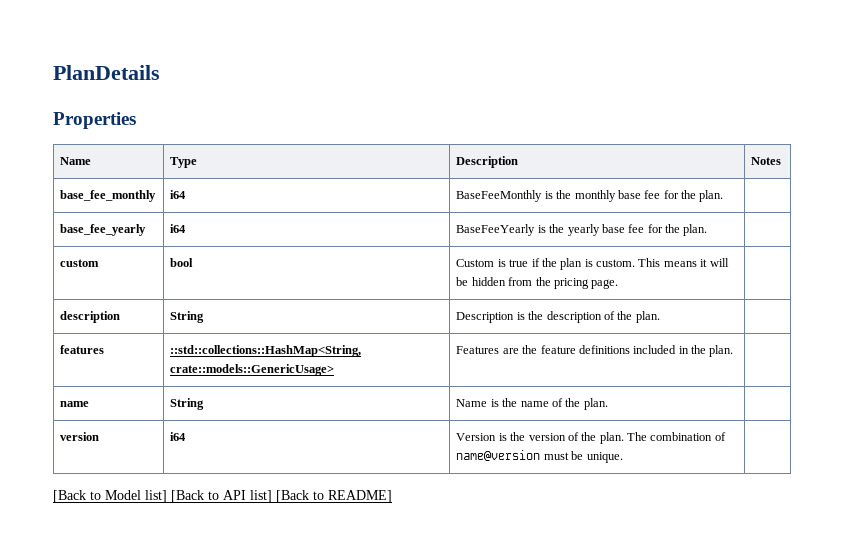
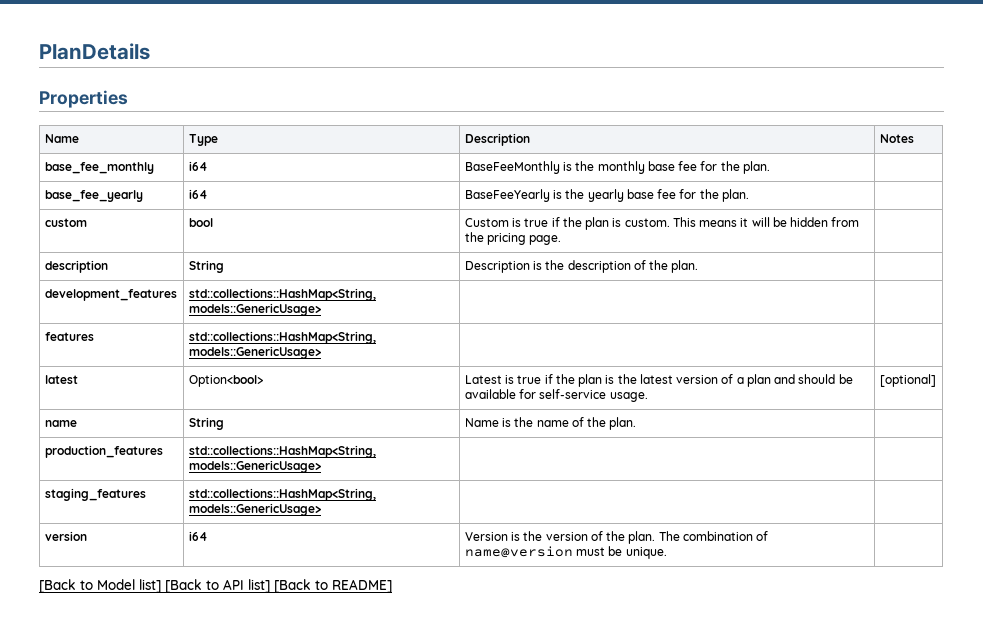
[60,345,105,354] [170,345,362,357] [170,364,335,376] [456,345,734,357] features | ::std::collections::HashMap<String, crate::models::GenericUsage> | Features are the feature definitions included in the plan. | -> [44,289,177,301] [188,288,376,301] [188,303,321,316] [44,332,94,341] [188,331,376,344] [188,346,321,359] [44,375,78,384] [188,375,263,387] [464,374,853,387] [464,389,648,402] [879,374,936,387] development_features | std::collections::HashMap<String, models::GenericUsage> | | // features | std::collections::HashMap<String, models::GenericUsage> | | // latest | Option<bool> | Latest is true if the plan is the latest version of a plan and should be available for self-service usage. | [optional]
(608, 404) none -> [44,445,163,458] [188,445,376,458] [188,460,321,473] [44,488,146,501] [188,488,376,501] [188,503,321,516] // production_features | std::collections::HashMap<String, models::GenericUsage> | | // staging_features | std::collections::HashMap<String, models::GenericUsage> | |

